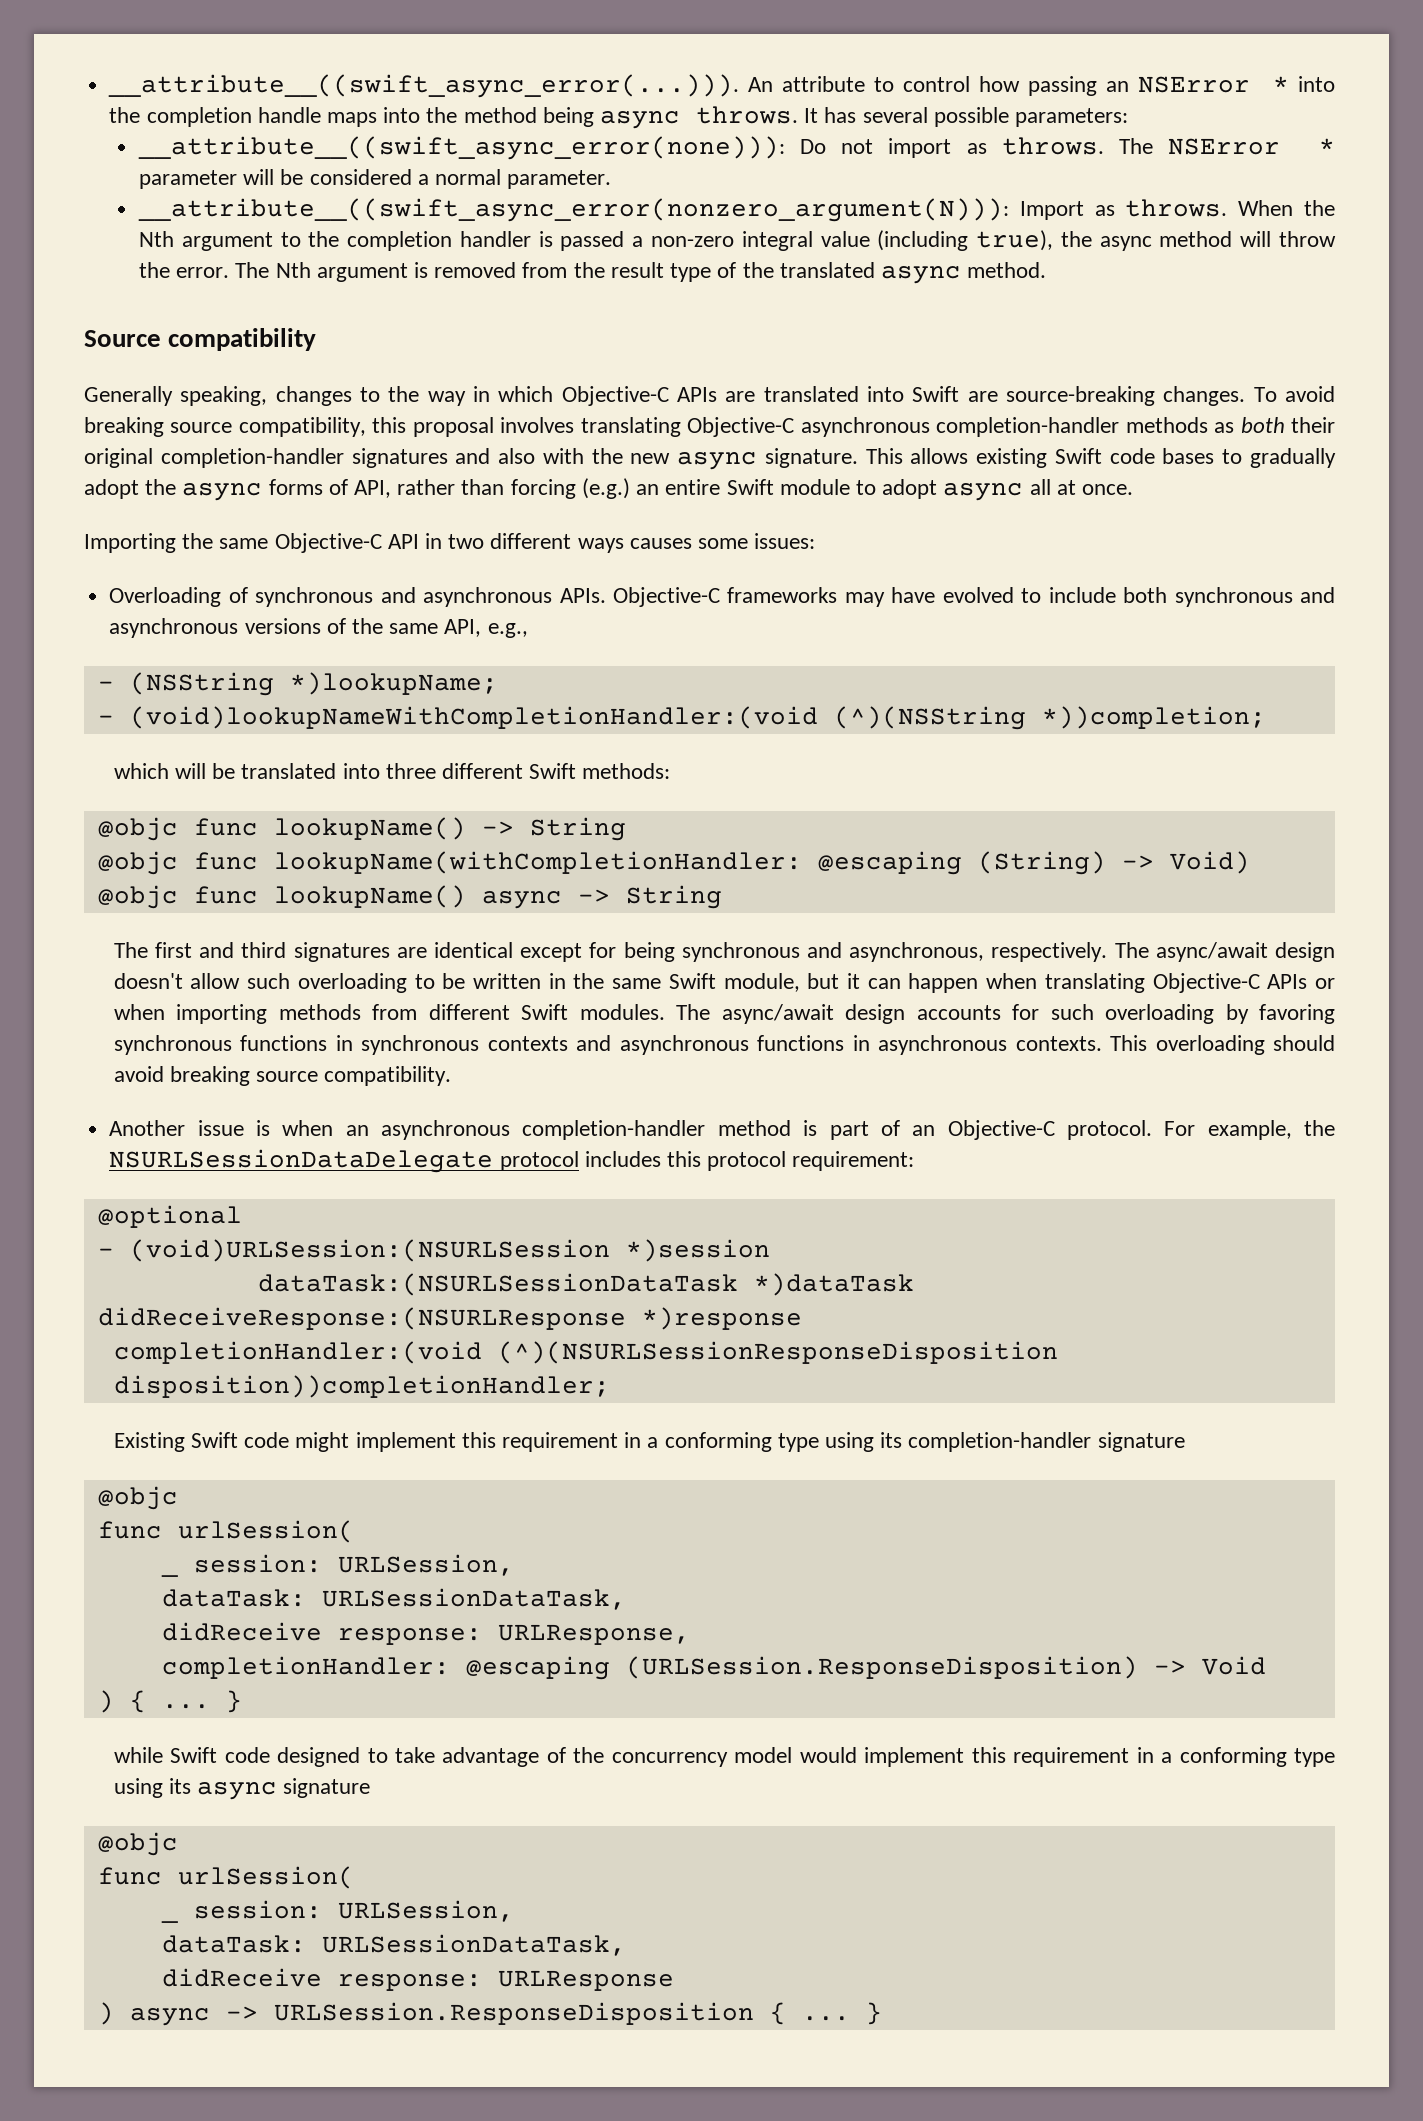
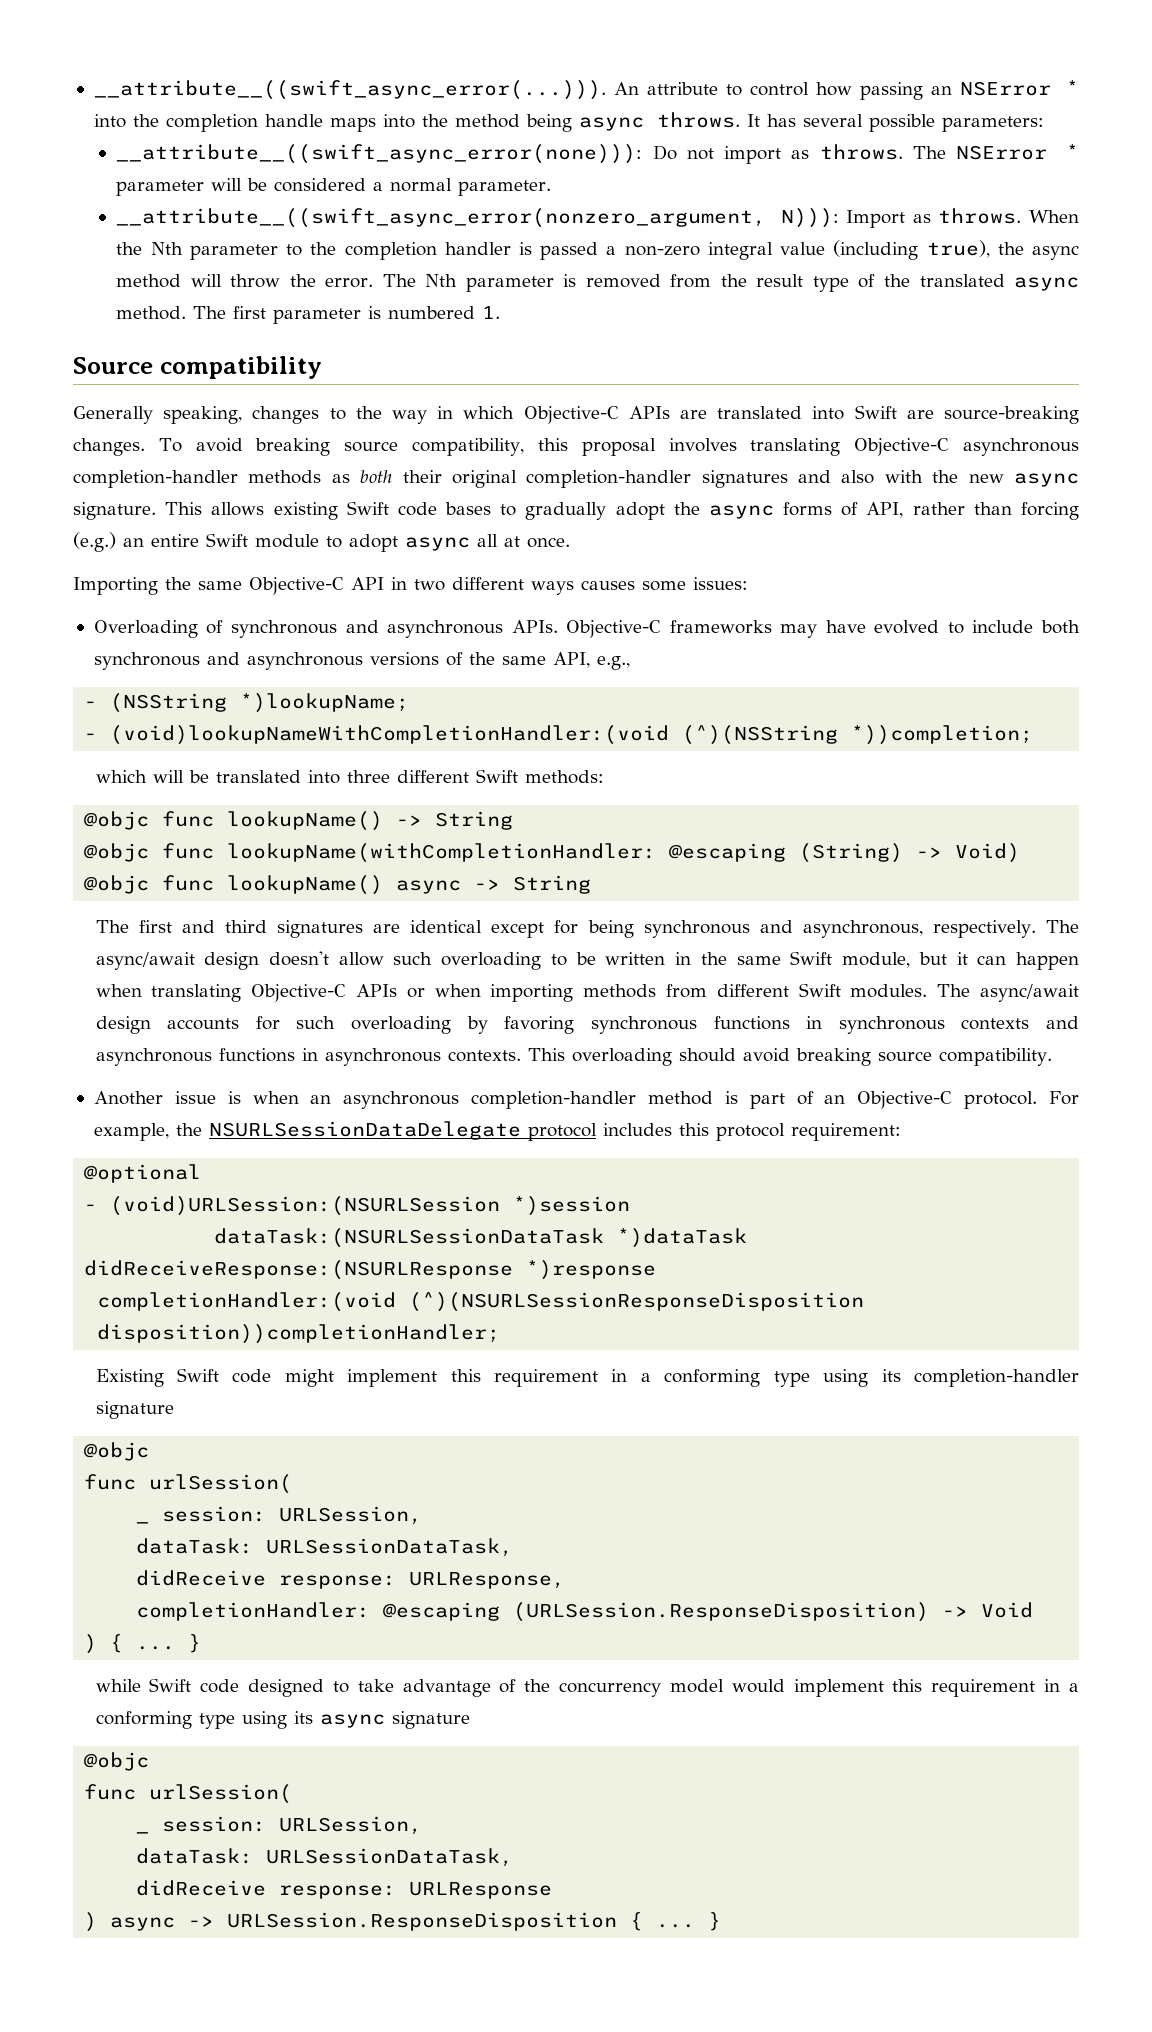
[138,198,1010,222] __attribute__((swift_async_error(nonzero_argument(N))): -> [116,208,839,228] __attribute__((swift_async_error(nonzero_argument, N))):
[181,232,273,251] argument -> [189,244,278,260] parameter
[316,263,408,282] argument -> [465,276,554,292] parameter
(1047, 270) none -> [193,306,501,324] The first parameter is numbered 1.

